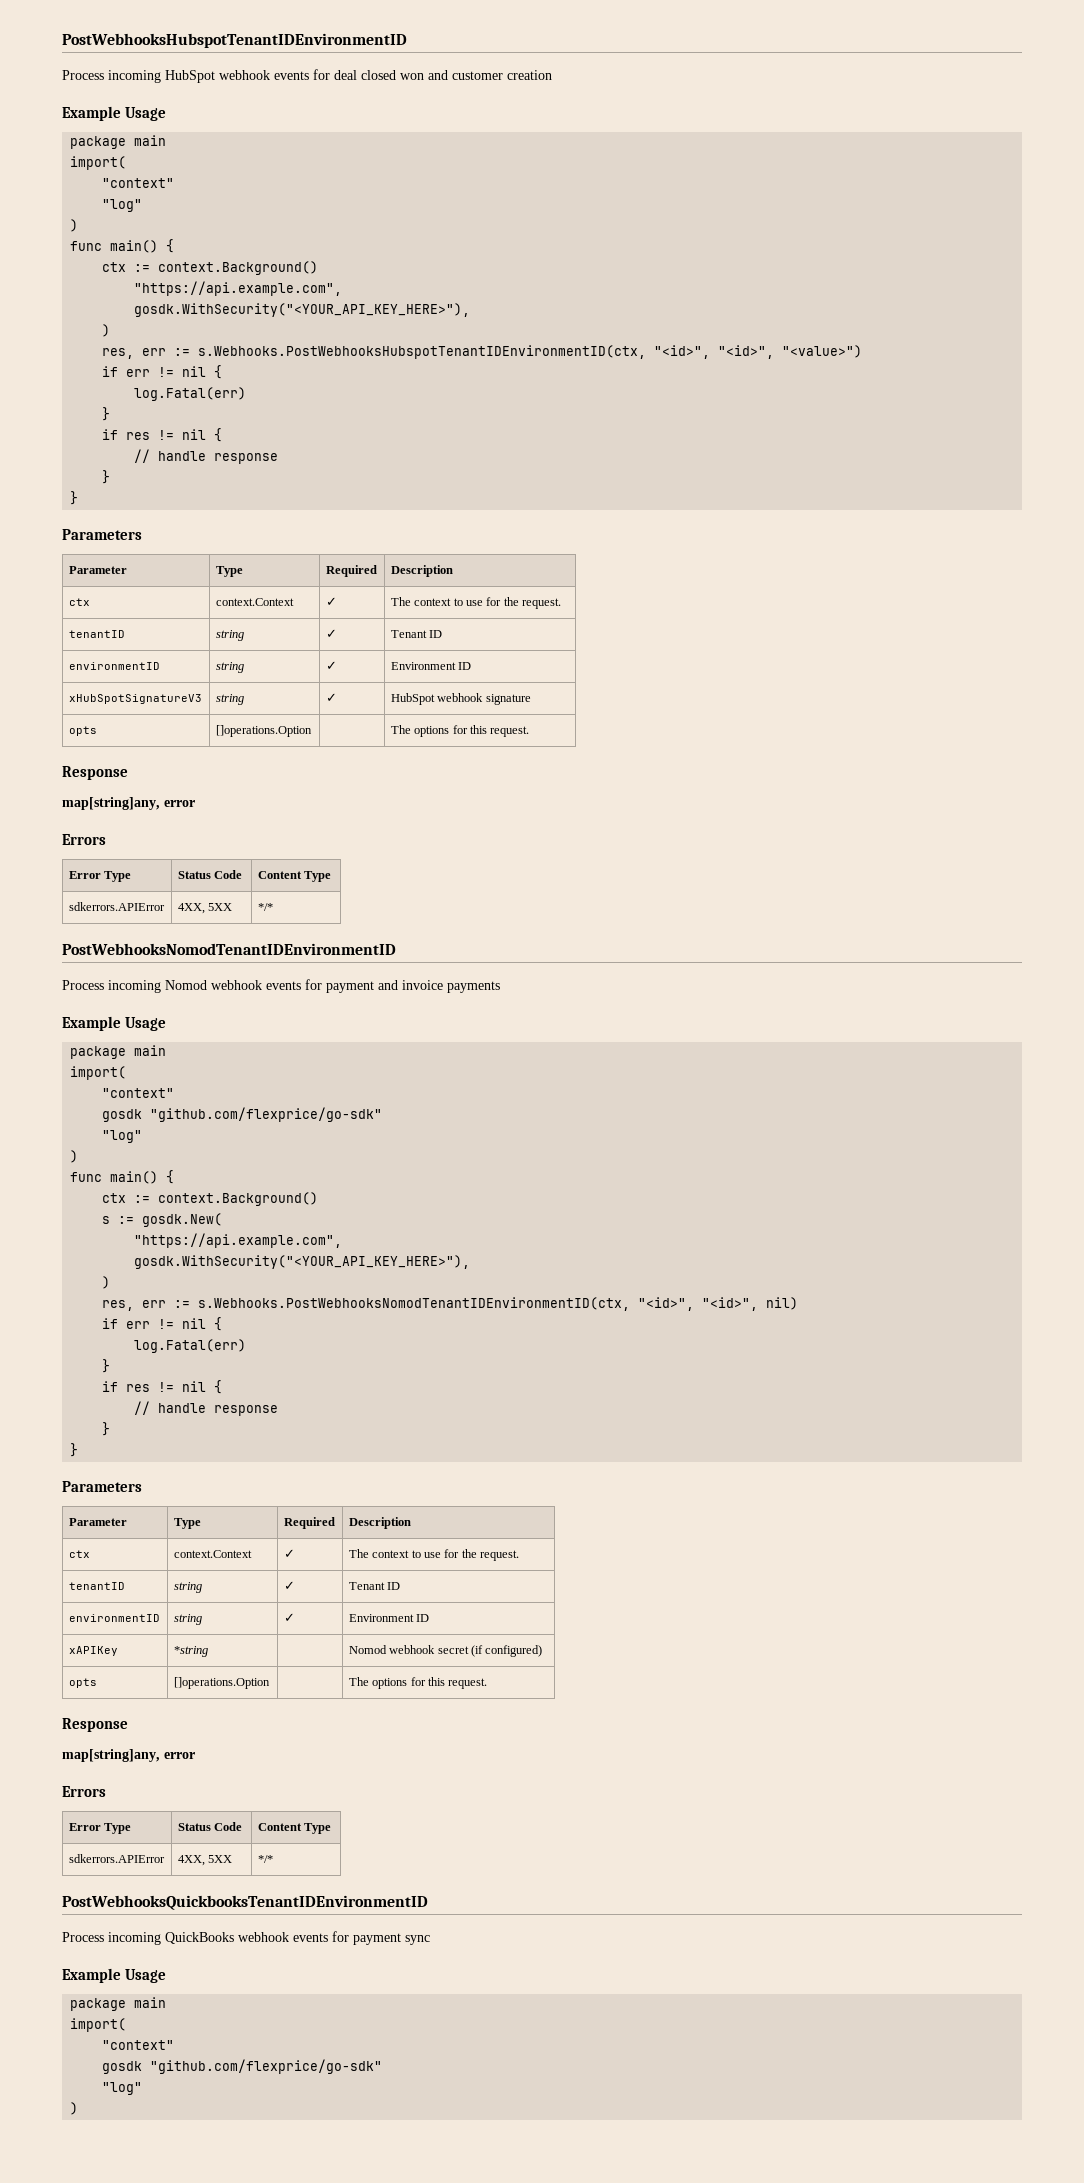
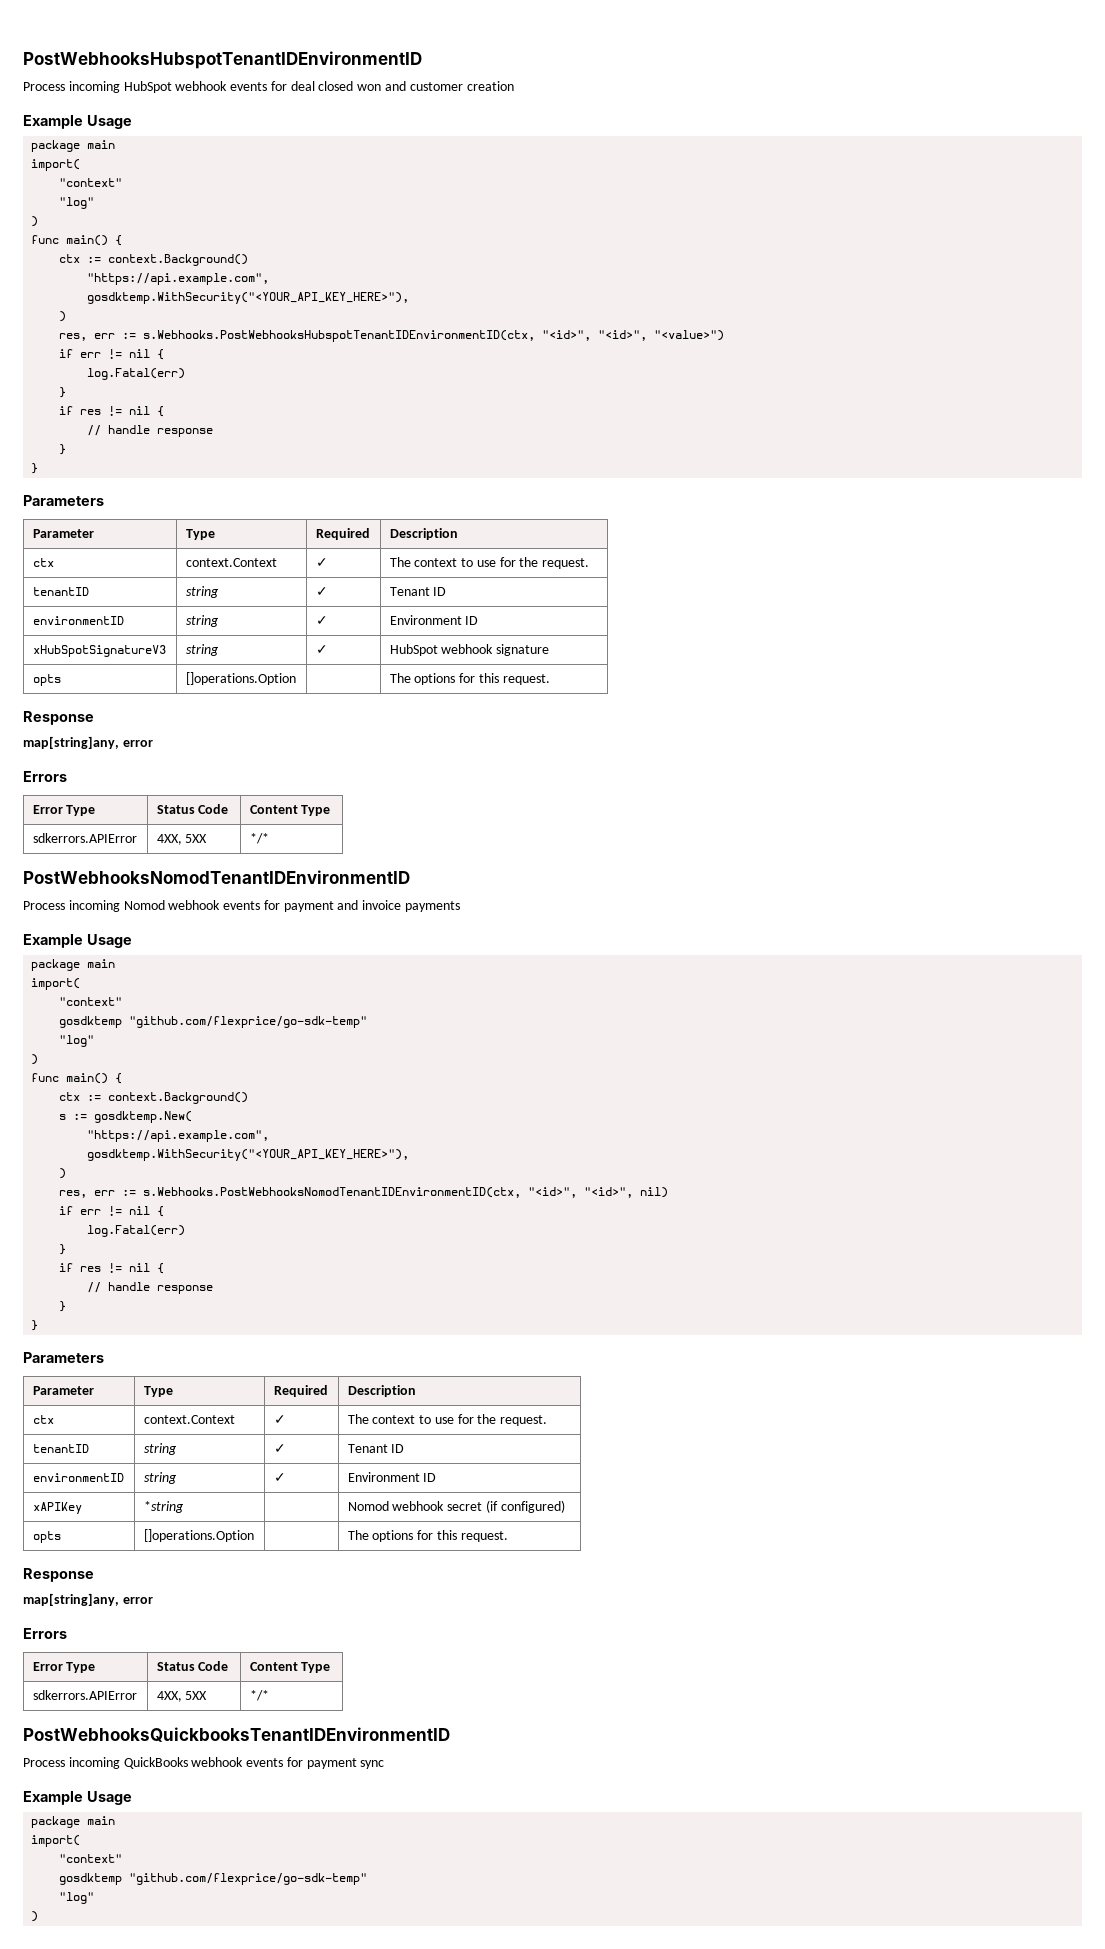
[134,303,471,317] gosdk.WithSecurity("<YOUR_API_KEY_HERE>"), -> [87,292,410,304] gosdktemp.WithSecurity("<YOUR_API_KEY_HERE>"),
[102,1107,383,1122] gosdk "github.com/flexprice/go-sdk" -> [59,1016,368,1028] gosdktemp "github.com/flexprice/go-sdk-temp"
[142,1213,223,1227] [134,1233,343,1248] [134,1255,471,1269] gosdk.New( // "https://api.example.com", // gosdk.WithSecurity("<YOUR_API_KEY_HERE>"), -> [94,1111,193,1123] [87,1130,270,1142] [87,1149,410,1161] gosdktemp.New( // "https://api.example.com", // gosdktemp.WithSecurity("<YOUR_API_KEY_HERE>"),
[102,2059,383,2074] gosdk "github.com/flexprice/go-sdk" -> [59,1873,368,1885] gosdktemp "github.com/flexprice/go-sdk-temp"

